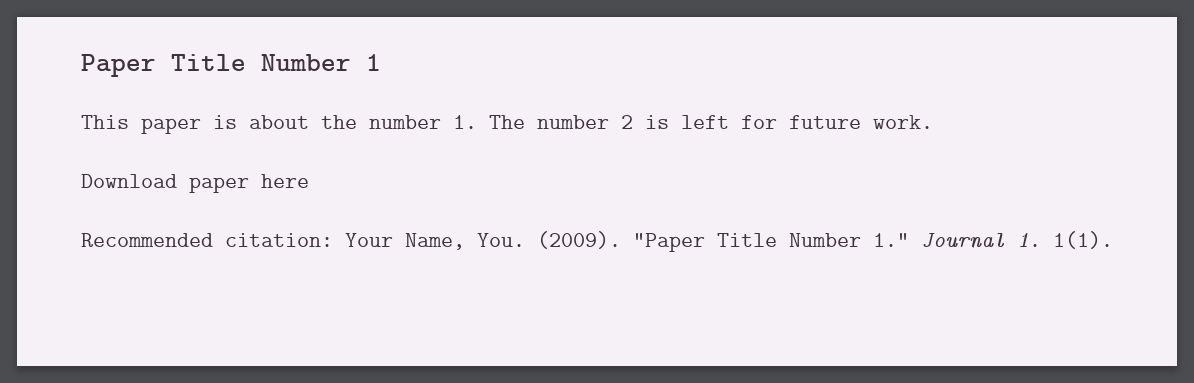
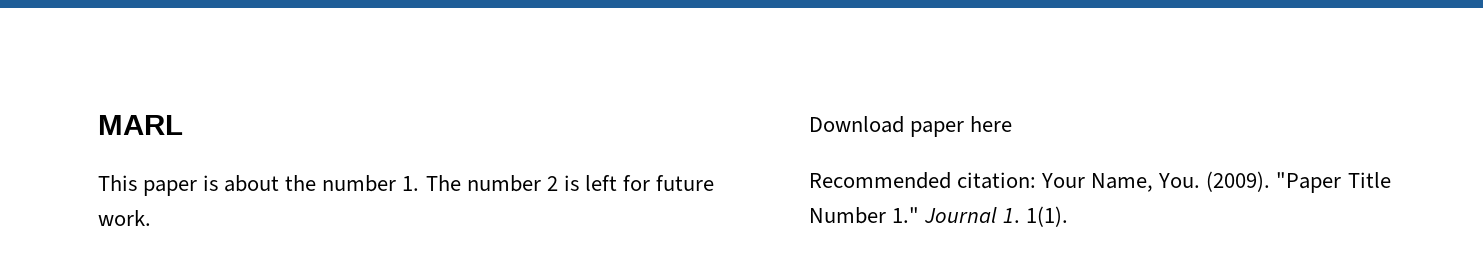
[81,54,381,77] Paper Title Number 1 -> [98,115,183,135] MARL

